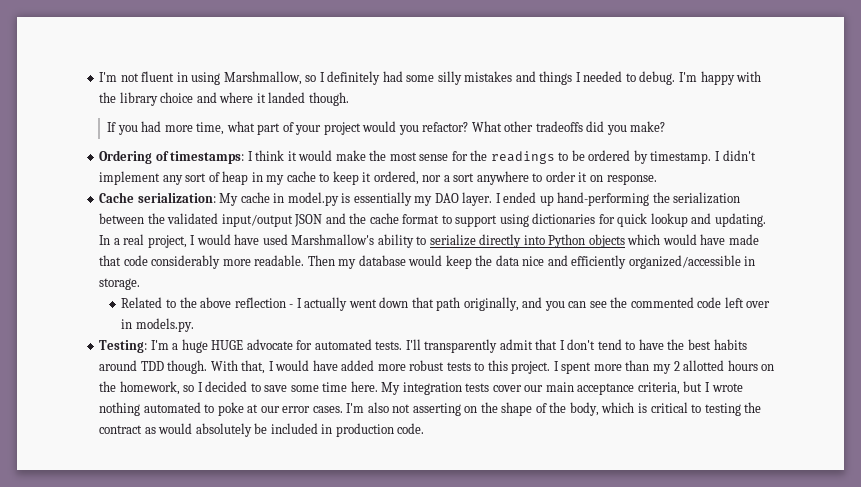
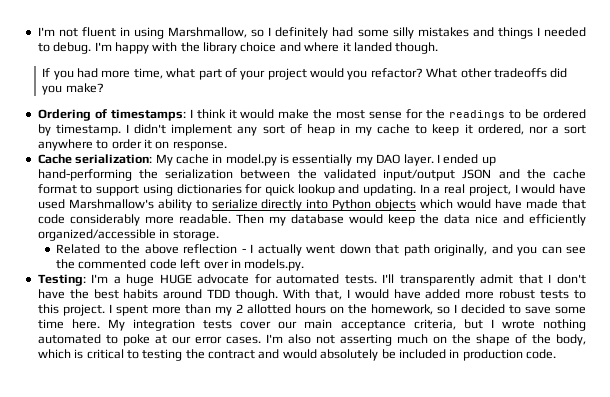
[597,339,636,350] tend to -> (586, 279) none
(461, 409) none -> [396,334,428,344] much
[144,427,156,434] as -> [258,349,280,359] and

